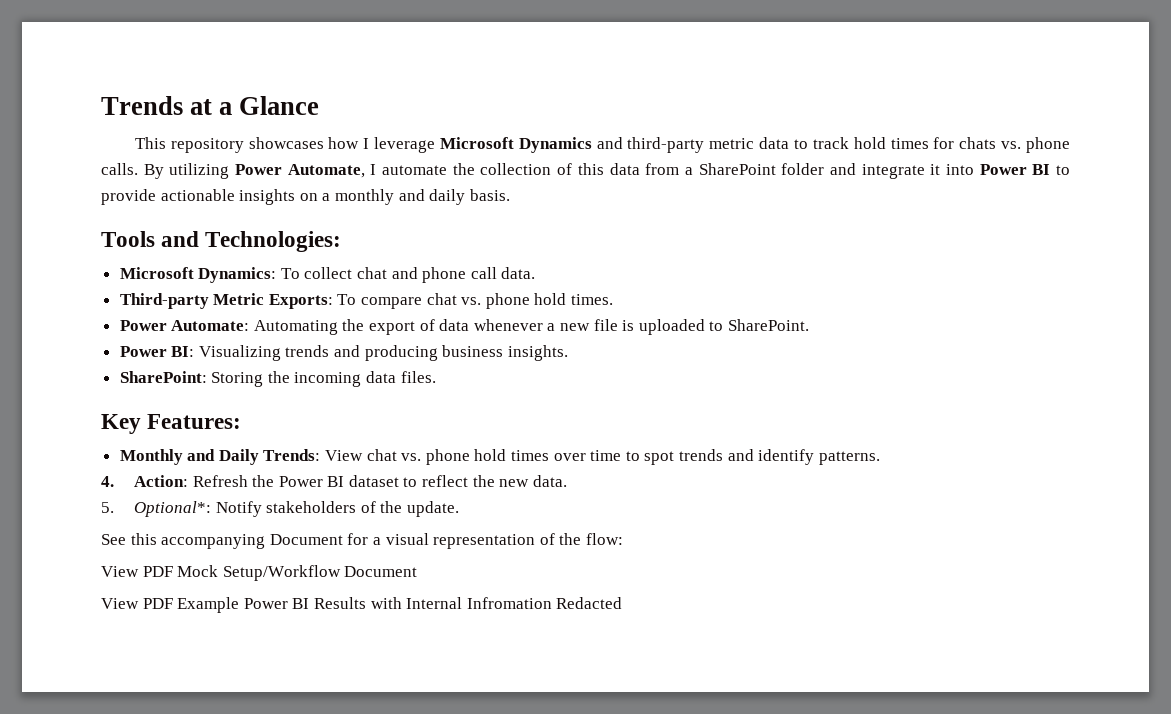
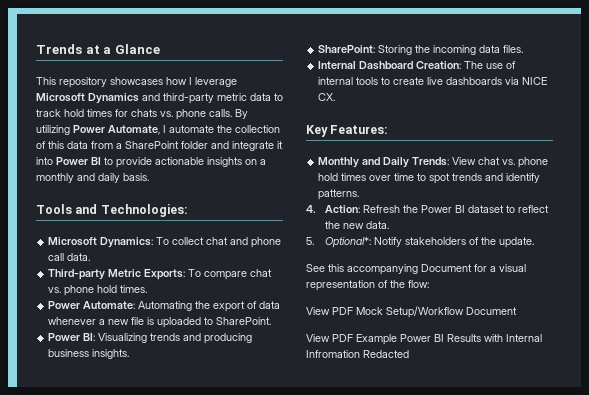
(436, 377) none -> [318,61,517,70] [318,77,548,85] [318,93,336,101] // Internal Dashboard Creation: The use of internal tools to create live dashboards via NICE CX.

